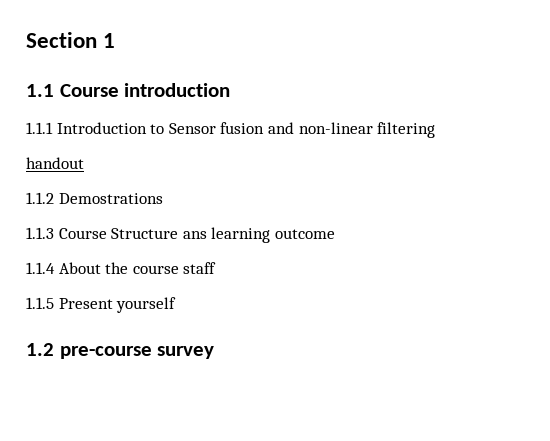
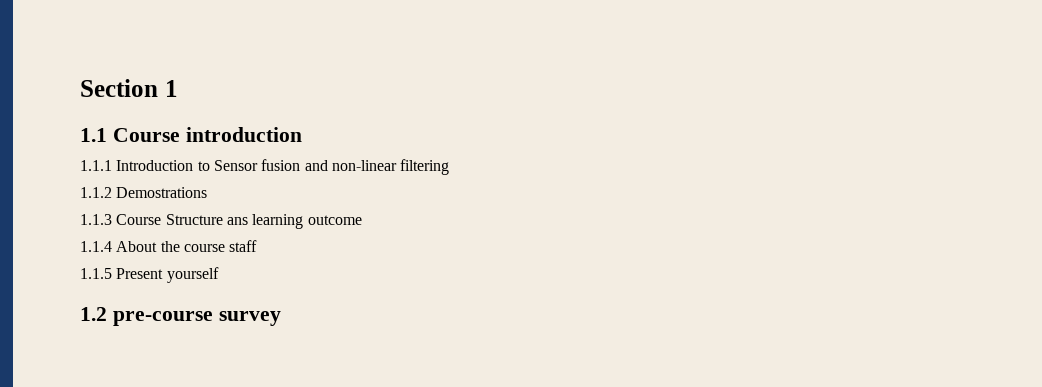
[26,157,84,169] // handout -> (450, 167) none

